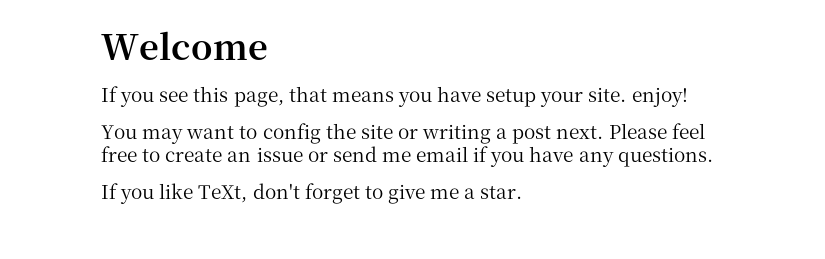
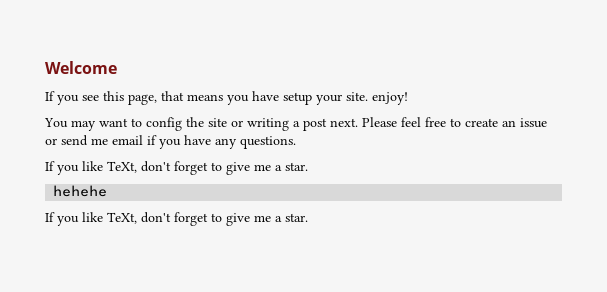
(523, 192) none -> [53,185,108,197] [45,212,308,226] // hehehe // If you like TeXt, don't forget to give me a star.

